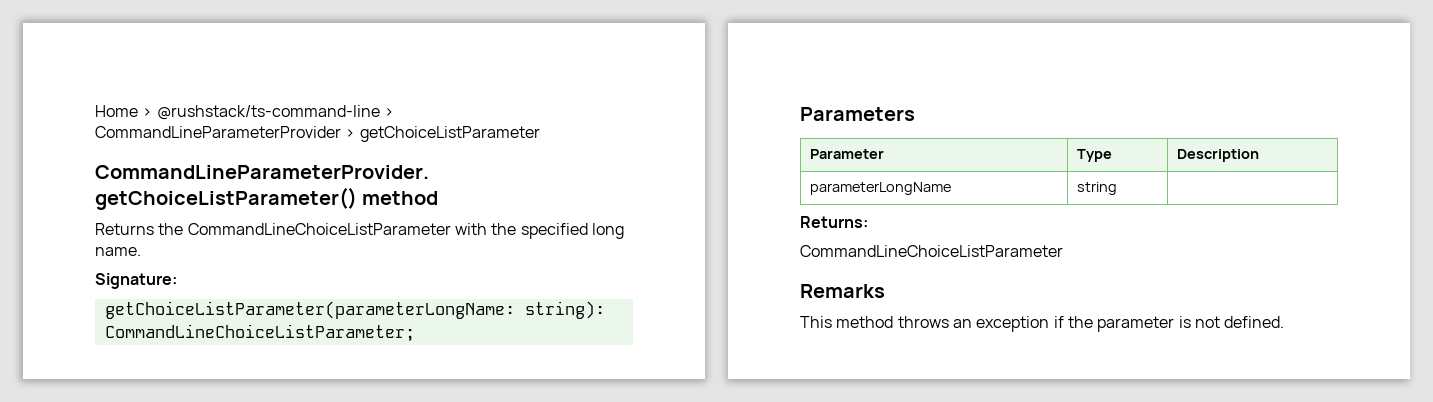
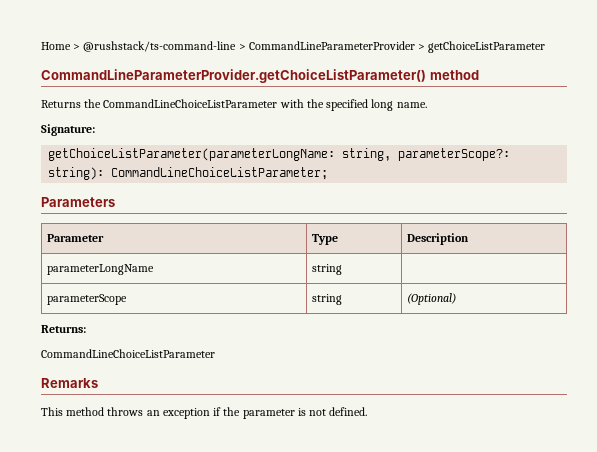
(515, 310) none -> [342,148,511,161] string, parameterScope?:
(1117, 188) none -> [46,294,127,305] [311,294,342,305] [406,293,456,305] // parameterScope | string | (Optional)

